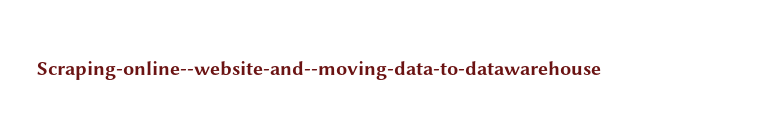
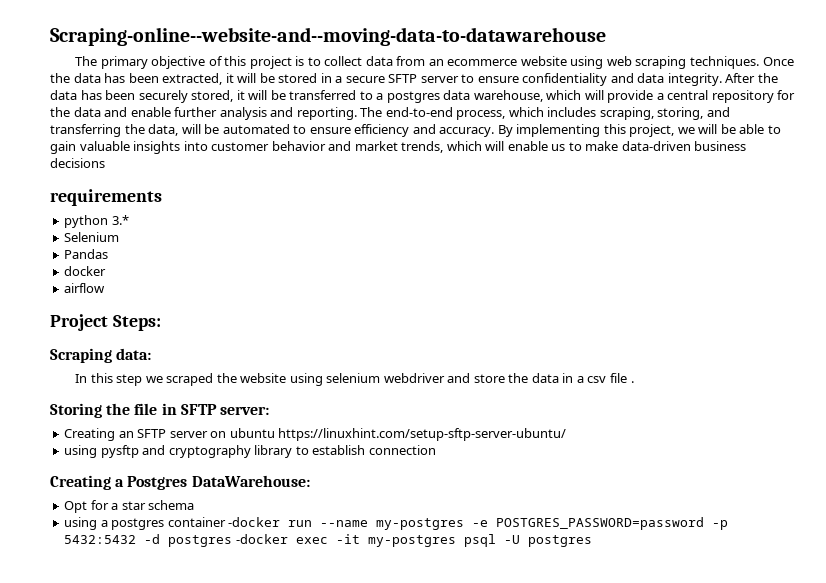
(601, 70) none -> [75,56,794,69] [50,73,778,86] [50,90,796,103] [50,107,730,120] [50,124,781,137] [50,141,747,154] [50,158,105,168] [50,189,162,206] [64,215,129,228] [64,232,120,242] [64,249,109,259] [64,266,107,276] [64,283,106,293] [50,314,161,331] [50,348,152,363] [75,373,634,386] [50,403,269,418] [64,428,567,441] [64,445,436,458] [50,475,310,490] [64,500,195,513] [64,517,729,530] [64,534,592,547] // The primary objective of this project is to collect data from an ecommerce website using web scraping techniques. Once the data has been extracted, it will be stored in a secure SFTP server to ensure confidentiality and data integrity. After the data has been securely stored, it will be transferred to a postgres data warehouse, which will provide a central repository for the data and enable further analysis and reporting. The end-to-end process, which includes scraping, storing, and transferring the data, will be automated to ensure efficiency and accuracy. By implementing this project, we will be able to gain valuable insights into customer behavior and market trends, which will enable us to make data-driven business decisions // requirements // python 3.* // Selenium // Pandas // docker // airflow // Project Steps: // Scraping data: // In this step we scraped the website using selenium webdriver and store the data in a csv file . // Storing the file in SFTP server: // Creating an SFTP server on ubuntu https://linuxhint.com/setup-sftp-server-ubuntu/ // using pysftp and cryptography library to establish connection // Creating a Postgres DataWarehouse: // Opt for a star schema // using a postgres container -docker run --name my-postgres -e POSTGRES_PASSWORD=password -p 5432:5432 -d postgres -docker exec -it my-postgres psql -U postgres

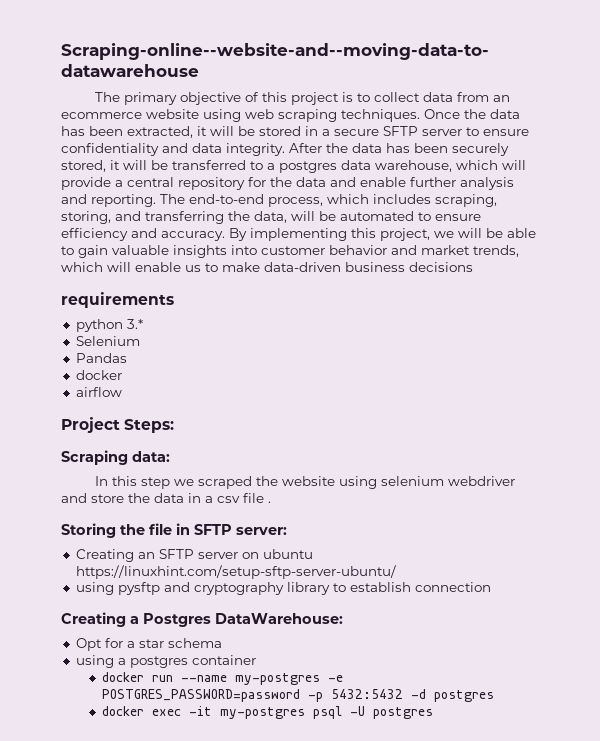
[228,517,281,527] -docker -> [102,672,145,682] // docker
[235,534,288,544] -docker -> [102,706,145,716] // docker

